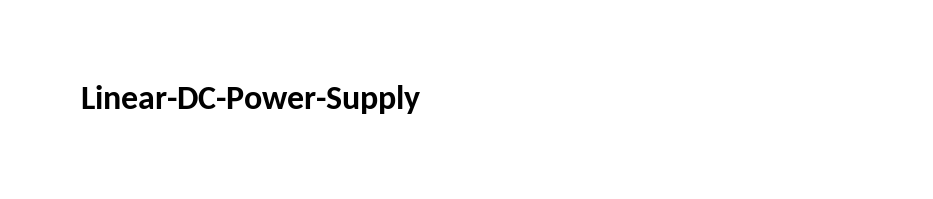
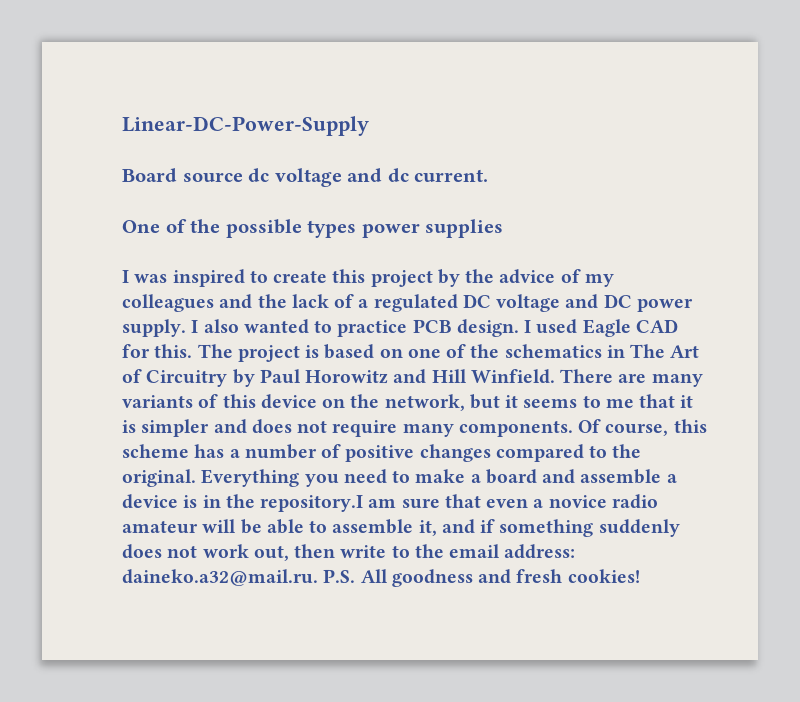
(420, 99) none -> [122,168,489,187] [122,219,504,238] [122,269,614,287] [122,294,693,312] [122,319,678,337] [122,344,700,362] [122,369,703,387] [122,394,694,411] [122,419,707,437] [122,444,642,462] [122,469,677,487] [122,494,658,512] [122,519,680,537] [122,544,576,561] [122,569,640,587] // Board source dc voltage and dc current. // One of the possible types power supplies // I was inspired to create this project by the advice of my colleagues and the lack of a regulated DC voltage and DC power supply. I also wanted to practice PCB design. I used Eagle CAD for this. The project is based on one of the schematics in The Art of Circuitry by Paul Horowitz and Hill Winfield. There are many variants of this device on the network, but it seems to me that it is simpler and does not require many components. Of course, this scheme has a number of positive changes compared to the original. Everything you need to make a board and assemble a device is in the repository.I am sure that even a novice radio amateur will be able to assemble it, and if something suddenly does not work out, then write to the email address: daineko.a32@mail.ru. P.S. All goodness and fresh cookies!

